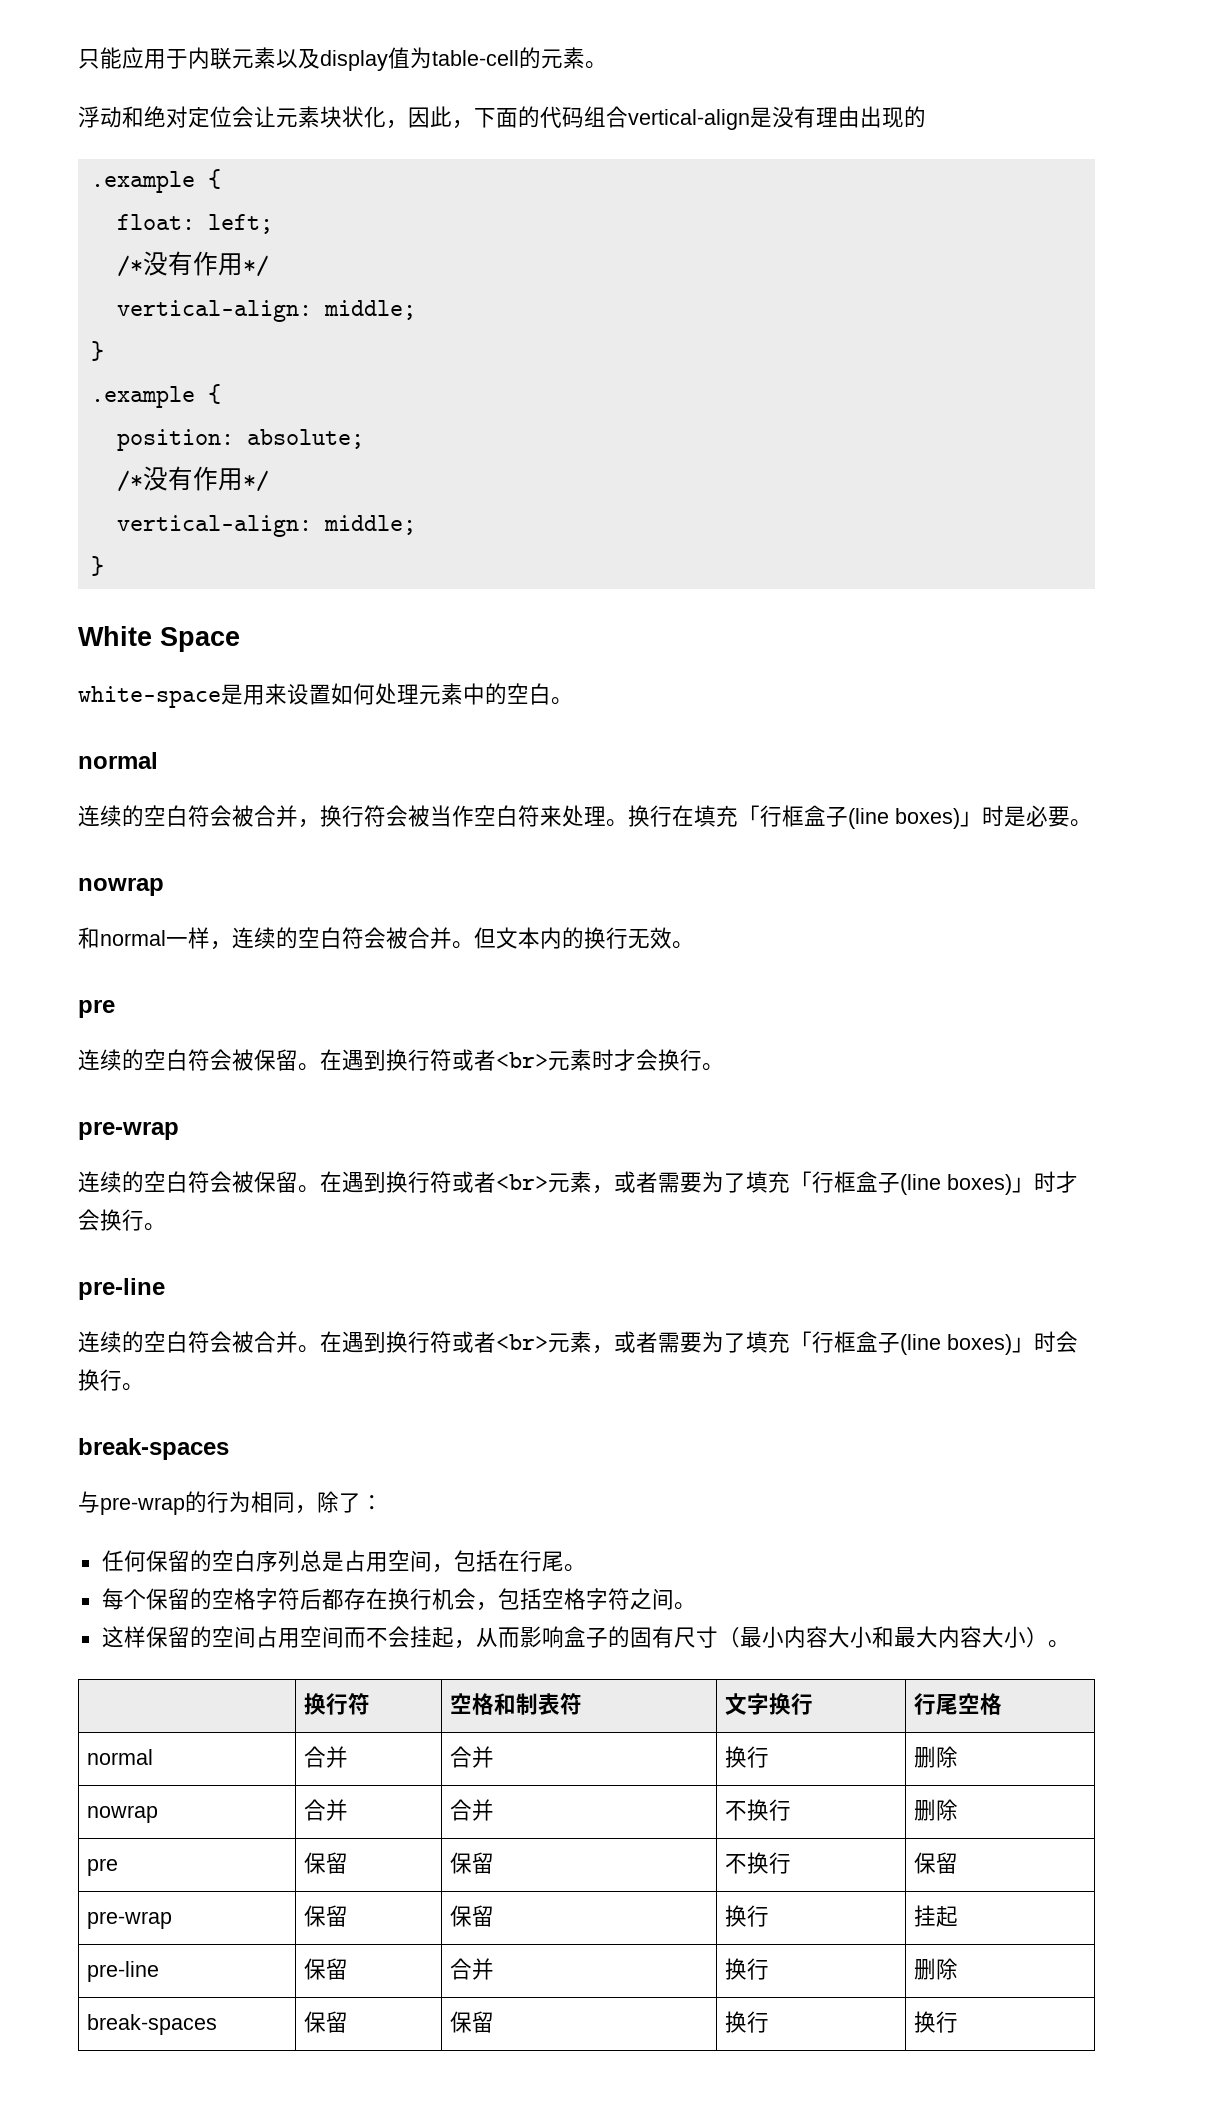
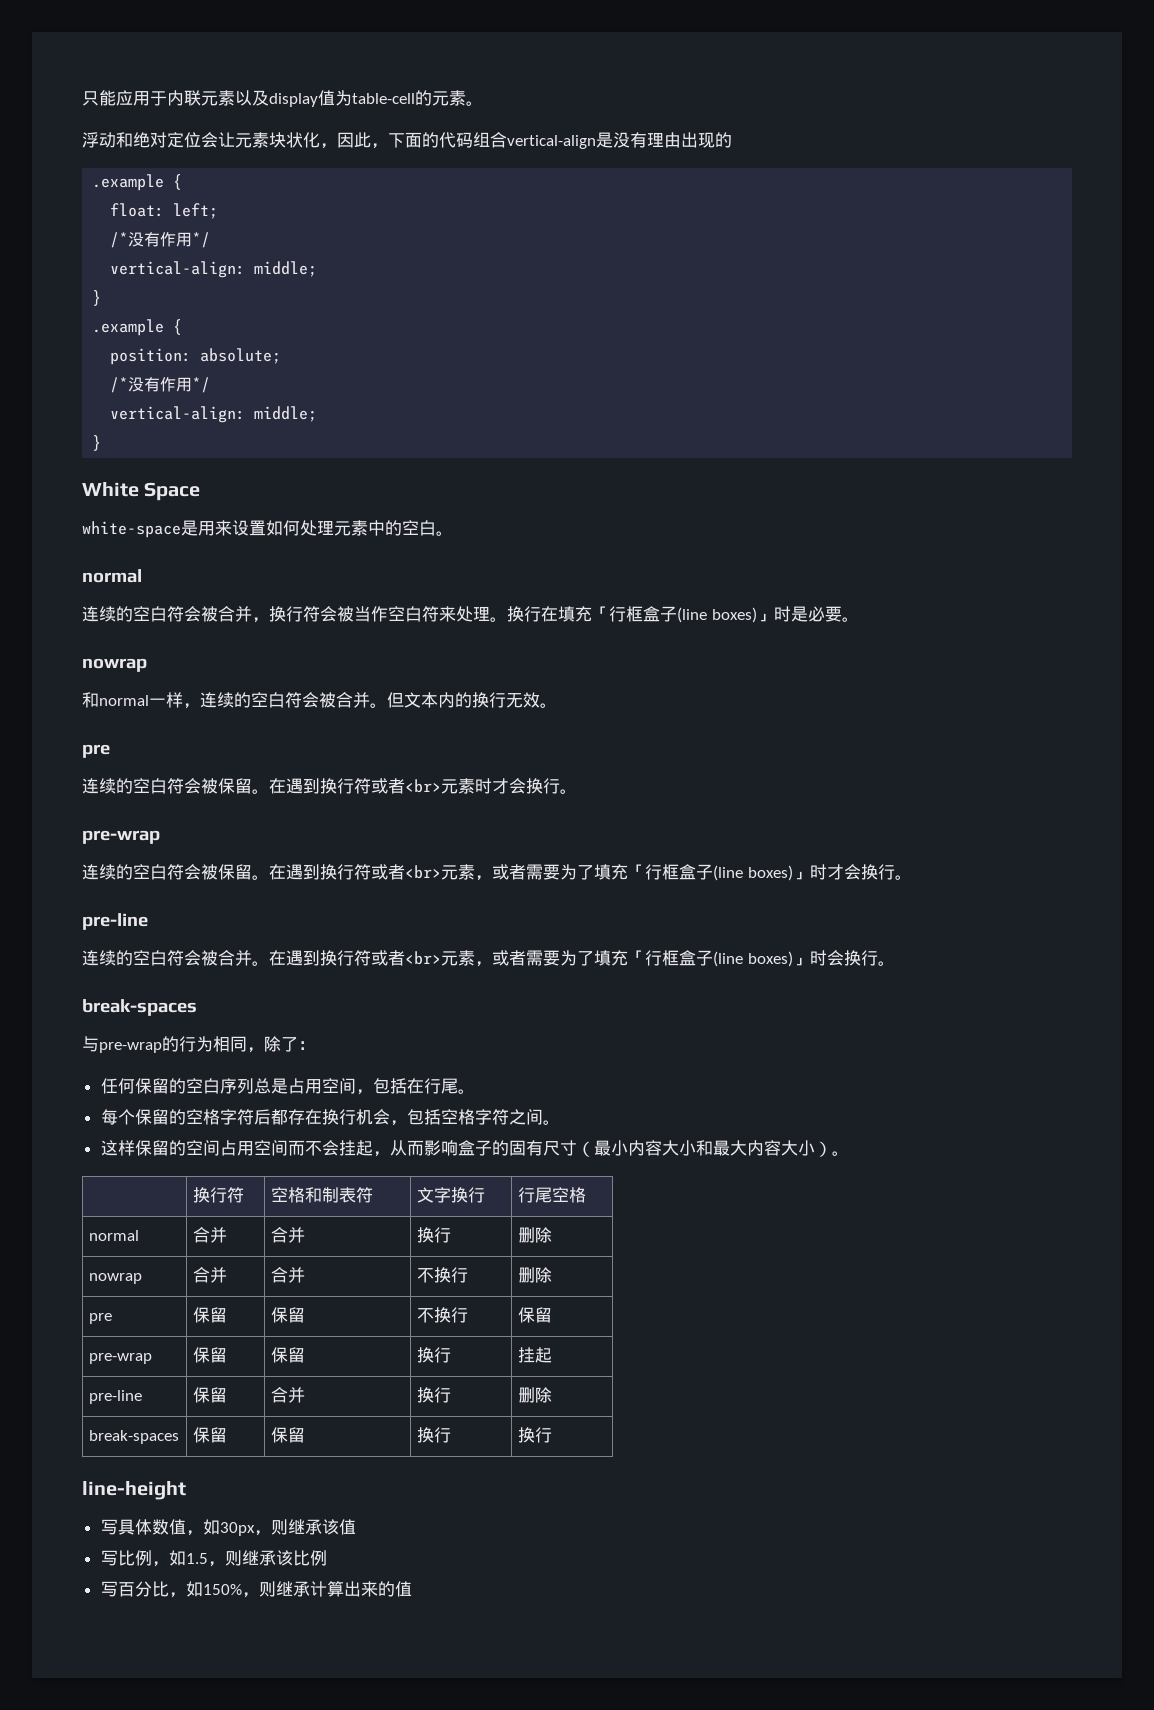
(958, 2022) none -> [82,1481,186,1500] [100,1519,356,1536] [100,1550,327,1567] [100,1581,412,1598] // line-height // 写具体数值，如30px，则继承该值 // 写比例，如1.5，则继承该比例 // 写百分比，如150%，则继承计算出来的值

